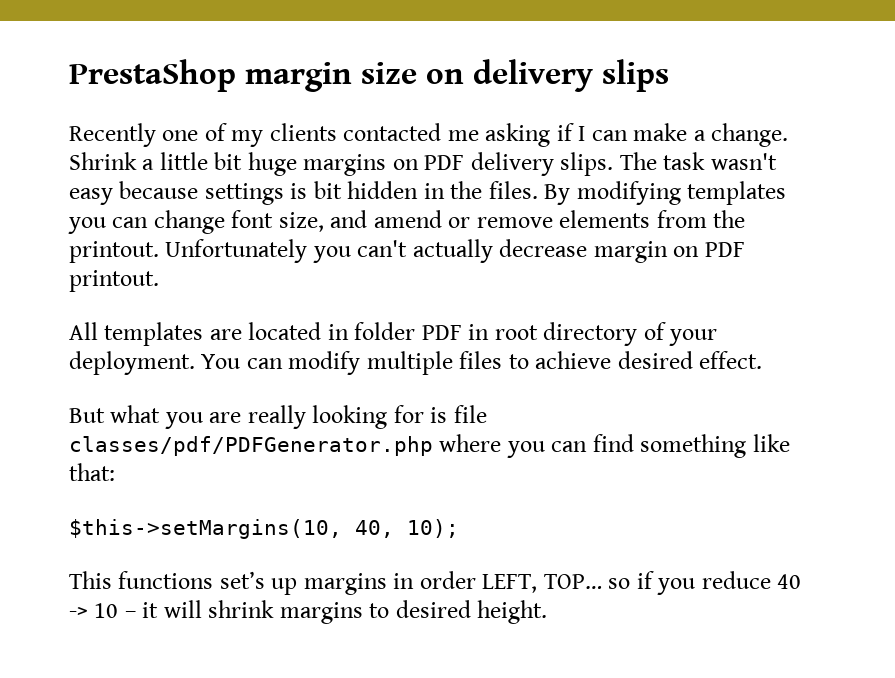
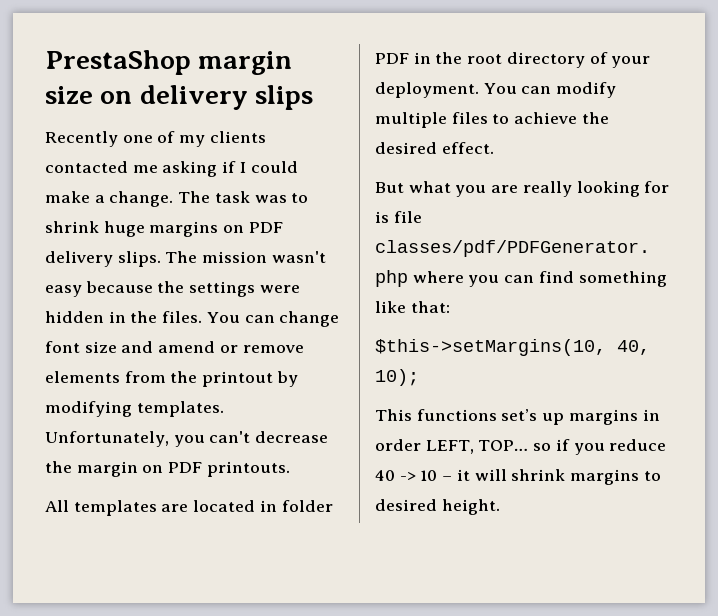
[591,130,628,141] can -> [250,161,298,173] could
[69,152,243,170] Shrink a little bit -> [178,191,309,203] [45,221,99,233] The task was to shrink
[663,152,706,170] task -> [202,251,268,263] mission
[204,181,342,205] settings is bit -> [157,281,300,297] the settings were
[544,181,787,205] [68,217,106,234] By modifying templates you -> [206,312,240,323] You
[278,212,324,232] size, -> [84,341,117,353] size
[69,239,588,263] printout. Unfortunately you can't actually decrease -> [202,371,298,387] [45,401,224,417] [45,431,329,447] [45,461,72,473] printout by modifying templates. Unfortunately, you can't decrease the
[69,270,159,292] printout. -> [206,461,290,477] printouts.
(490, 332) none -> [435,52,463,64] the
(612, 360) none -> [581,112,609,124] the

